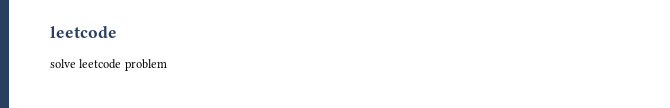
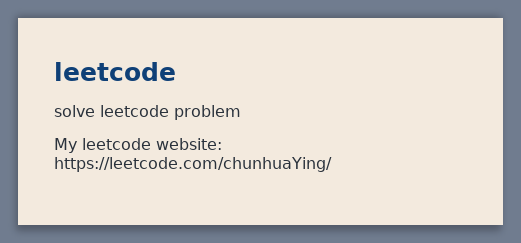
(167, 65) none -> [54,138,222,153] [54,157,332,172] // My leetcode website: https://leetcode.com/chunhuaYing/

